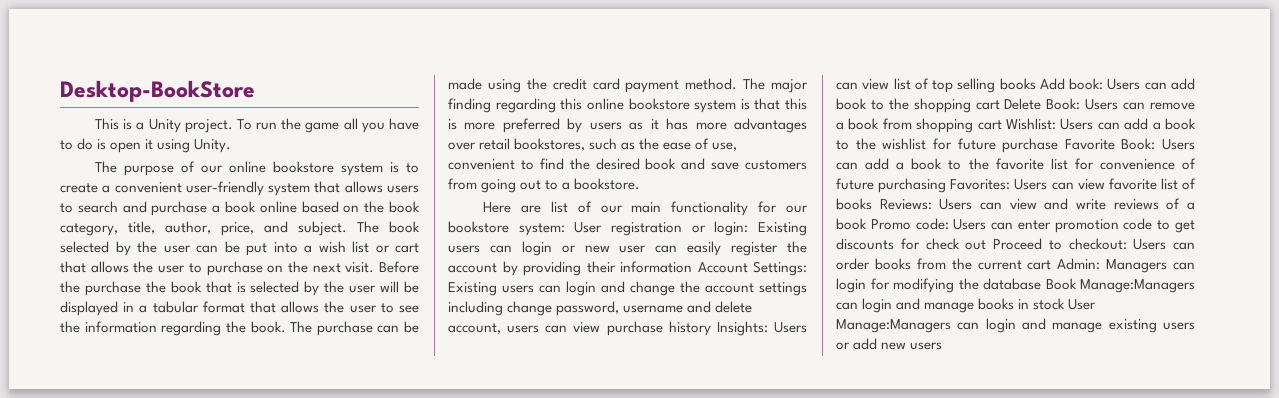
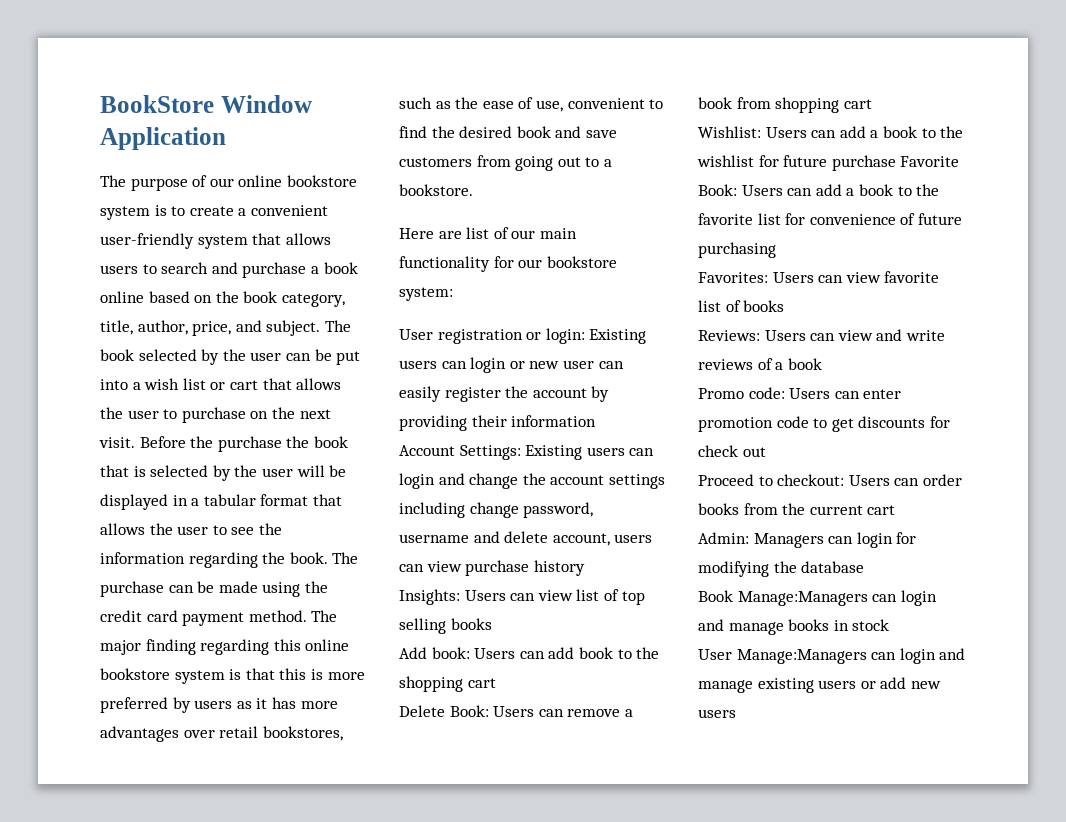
[60,80,255,102] [95,118,419,133] [60,138,232,153] Desktop-BookStore // This is a Unity project. To run the game all you have to do is open it using Unity. -> [100,95,312,113] [100,127,226,150] BookStore Window Application
(565, 229) none -> (453, 294) //
(692, 267) none -> (597, 421) //
(711, 328) none -> (585, 568) //
(1036, 84) none -> (492, 624) //
(1000, 105) none -> (496, 683) //
(1002, 125) none -> (872, 104) //
(947, 185) none -> (776, 250) //
(872, 204) none -> (785, 306) //
(867, 224) none -> (822, 364) //
(987, 245) none -> (766, 452) //
(1052, 265) none -> (896, 510) //
(1041, 284) none -> (865, 567) //
(1066, 304) none -> (890, 625) //

